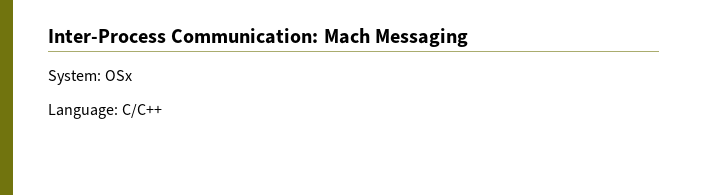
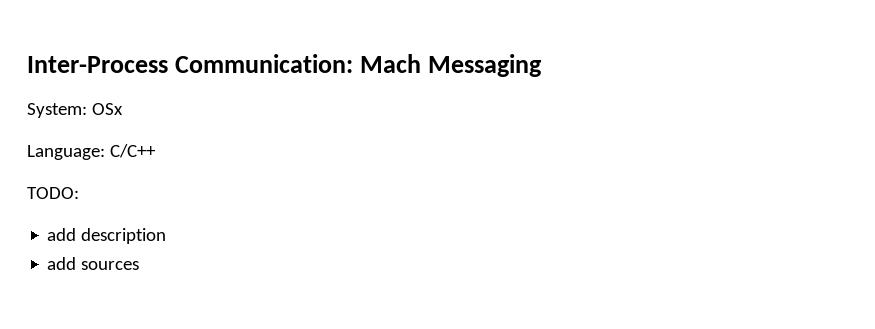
(163, 111) none -> [27,187,79,199] [47,228,167,244] [47,257,140,270] // TODO: // add description // add sources

